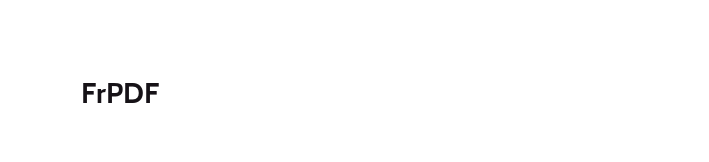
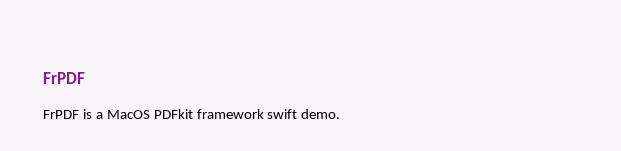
[81,83,159,103] FrPDF -> [43,72,85,84] [43,109,341,119] FrPDF // FrPDF is a MacOS PDFkit framework swift demo.

